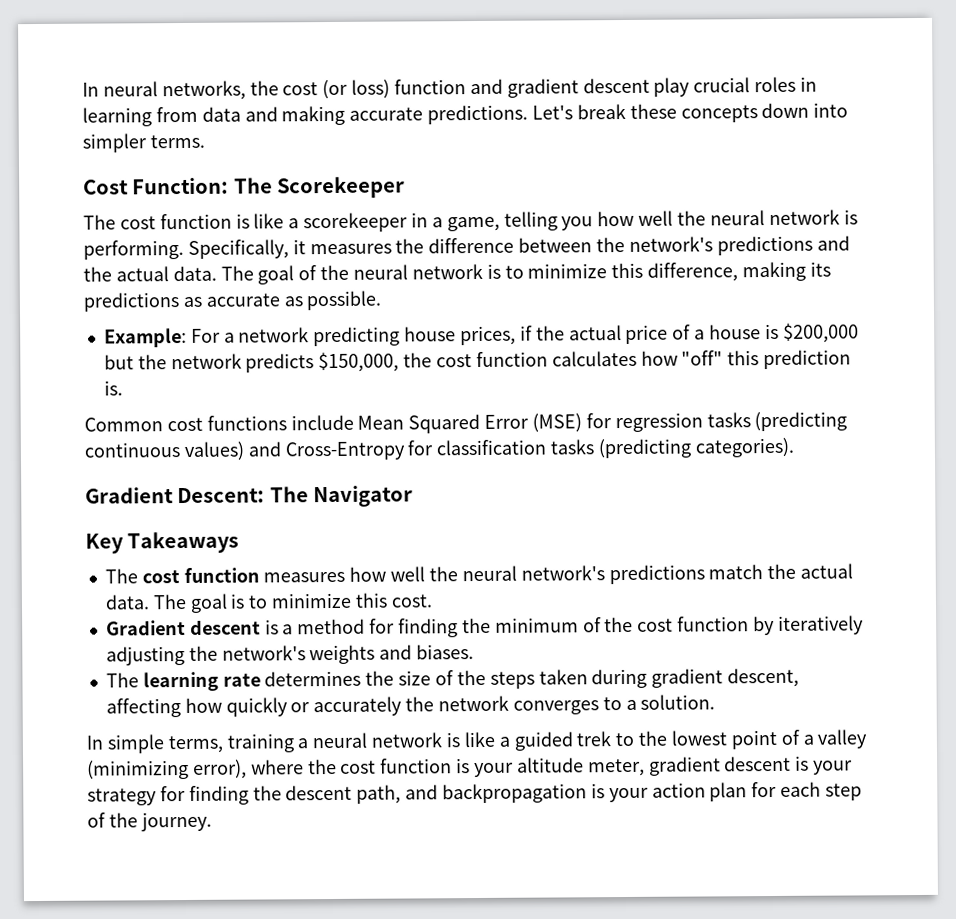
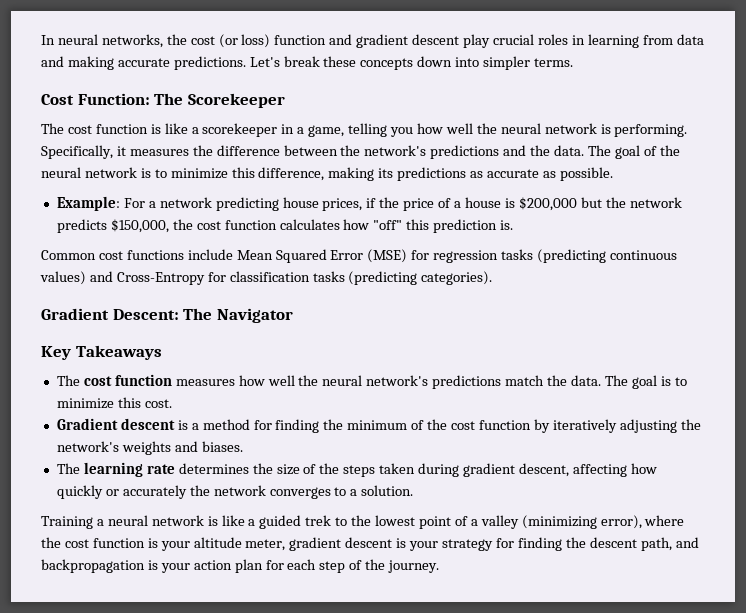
[115,266,169,282] actual -> (551, 150) none
[568,325,622,341] actual -> (400, 202) none
[800,563,854,579] actual -> (568, 380) none
[86,733,294,754] In simple terms, training -> [41,516,93,529] Training

